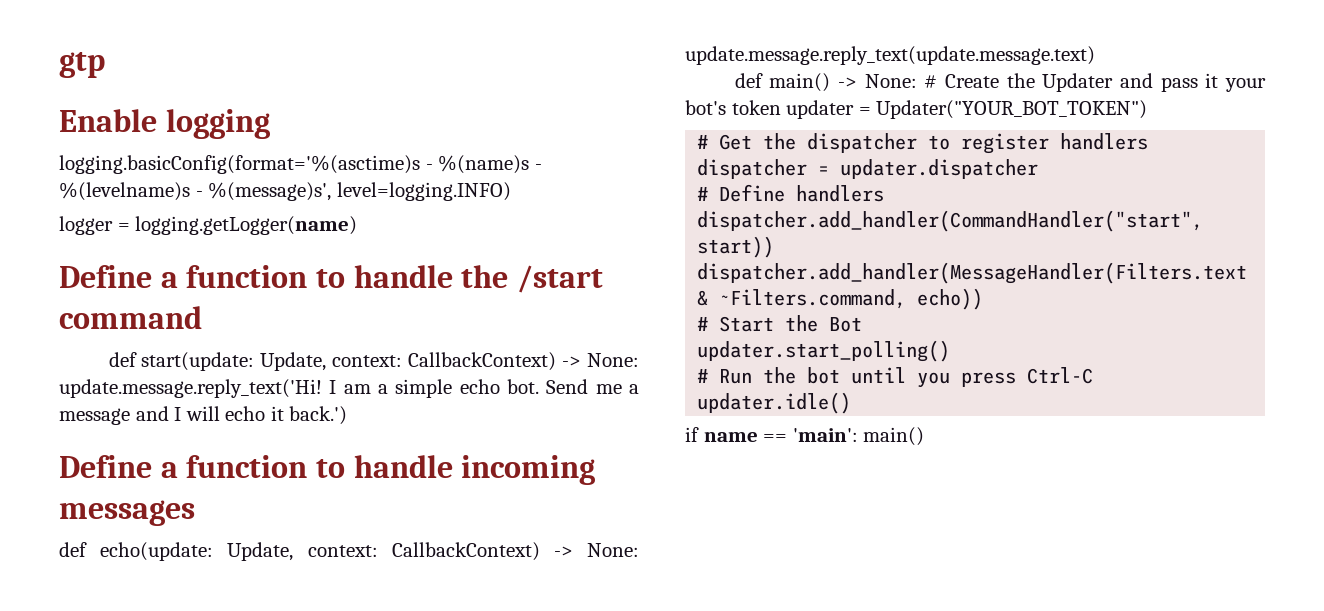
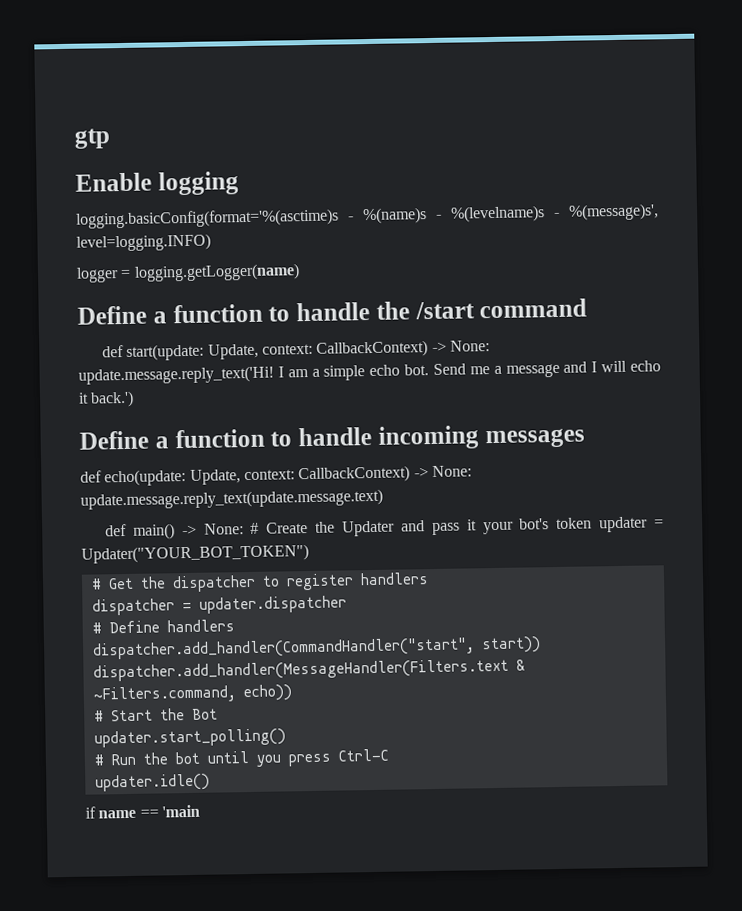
[792,427,925,446] 'main': main() -> [161,804,200,818] 'main

